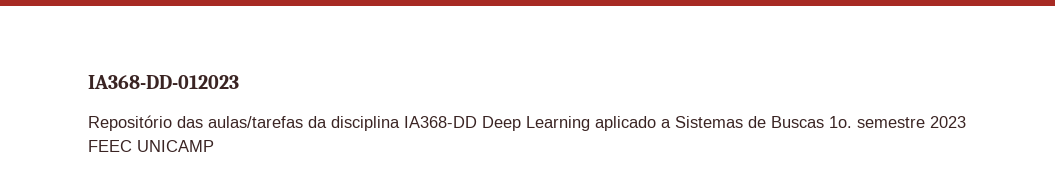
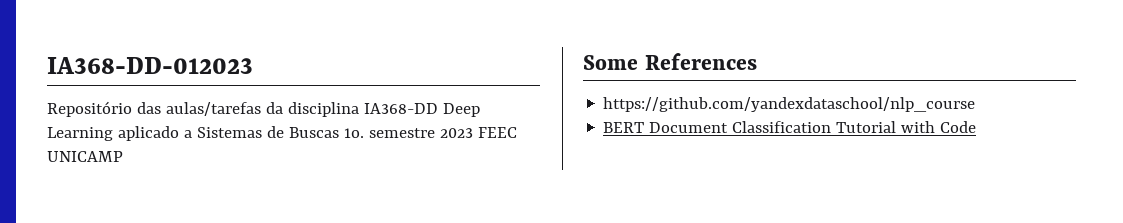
(214, 146) none -> [583,53,757,70] [603,97,976,112] [603,121,977,133] // Some References // https://github.com/yandexdataschool/nlp_course // BERT Document Classification Tutorial with Code

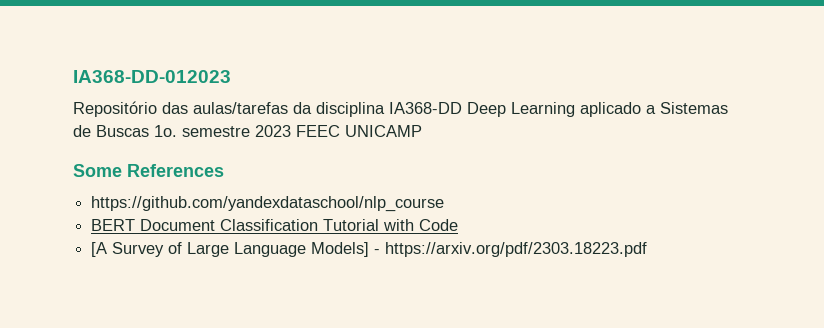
(977, 127) none -> [91,242,648,257] // [A Survey of Large Language Models] - https://arxiv.org/pdf/2303.18223.pdf

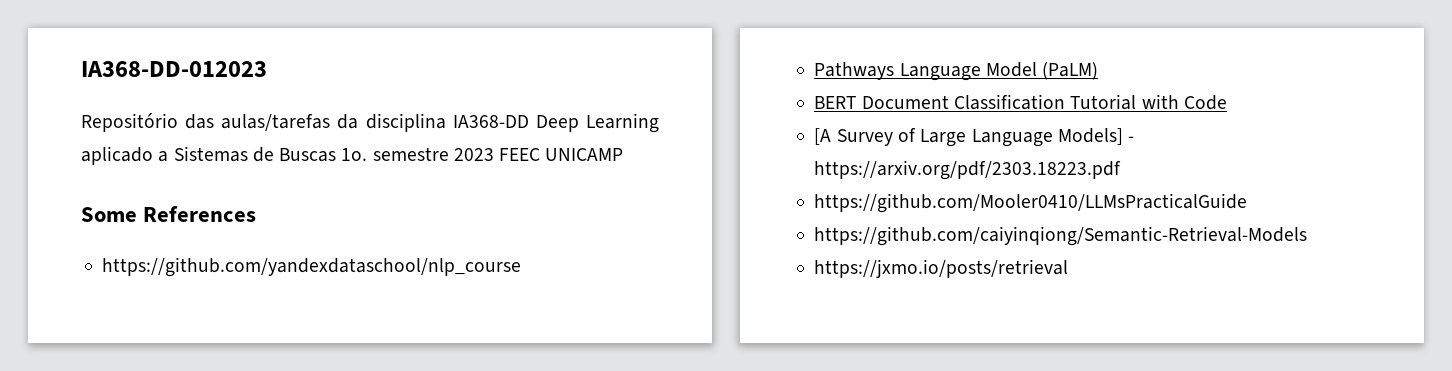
(445, 204) none -> [814,62,1099,81] // Pathways Language Model (PaLM)
(648, 249) none -> [814,193,1248,213] [814,226,1308,246] [814,259,1069,278] // https://github.com/Mooler0410/LLMsPracticalGuide // https://github.com/caiyinqiong/Semantic-Retrieval-Models // https://jxmo.io/posts/retrieval

